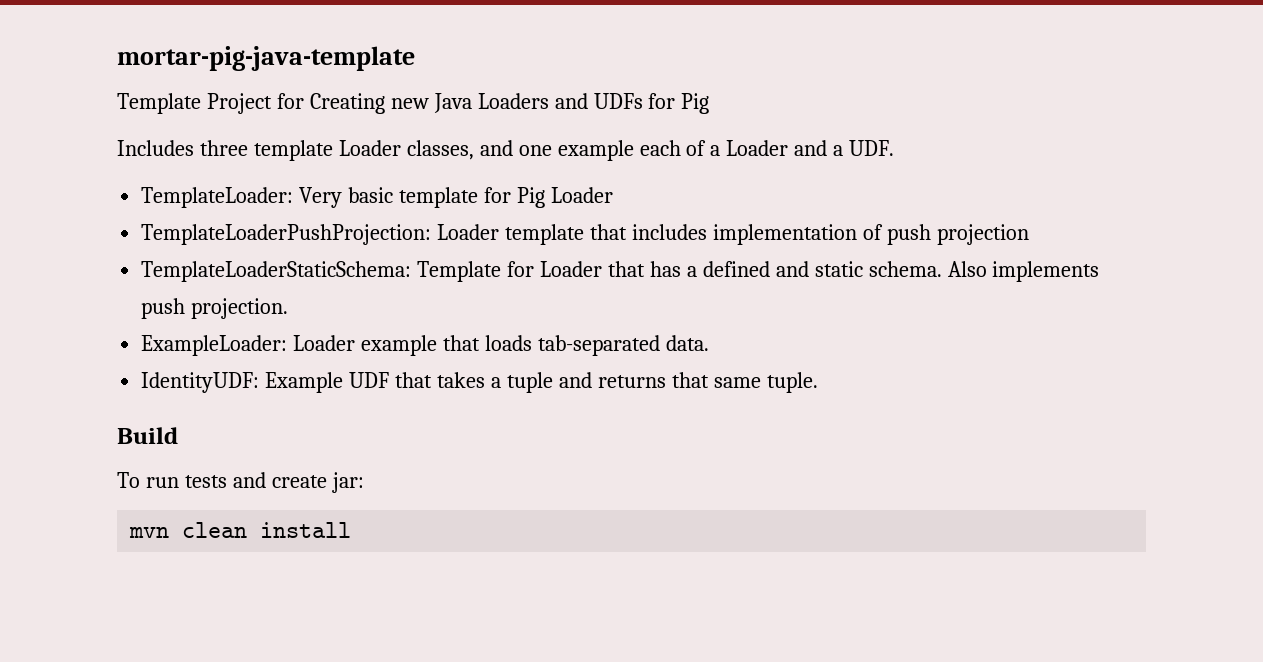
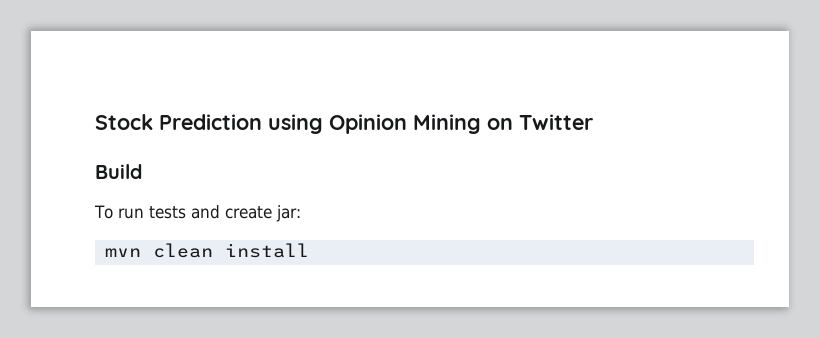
[117,46,415,71] [117,93,710,114] [117,140,895,161] [141,187,613,208] [141,224,1029,245] [141,261,1100,282] [141,298,289,319] [141,335,709,356] [141,372,818,393] mortar-pig-java-template // Template Project for Creating new Java Loaders and UDFs for Pig // Includes three template Loader classes, and one example each of a Loader and a UDF. // TemplateLoader: Very basic template for Pig Loader // TemplateLoaderPushProjection: Loader template that includes implementation of push projection // TemplateLoaderStaticSchema: Template for Loader that has a defined and static schema. Also implements push projection. // ExampleLoader: Loader example that loads tab-separated data. // IdentityUDF: Example UDF that takes a tuple and returns that same tuple. -> [95,114,593,134] Stock Prediction using Opinion Mining on Twitter

